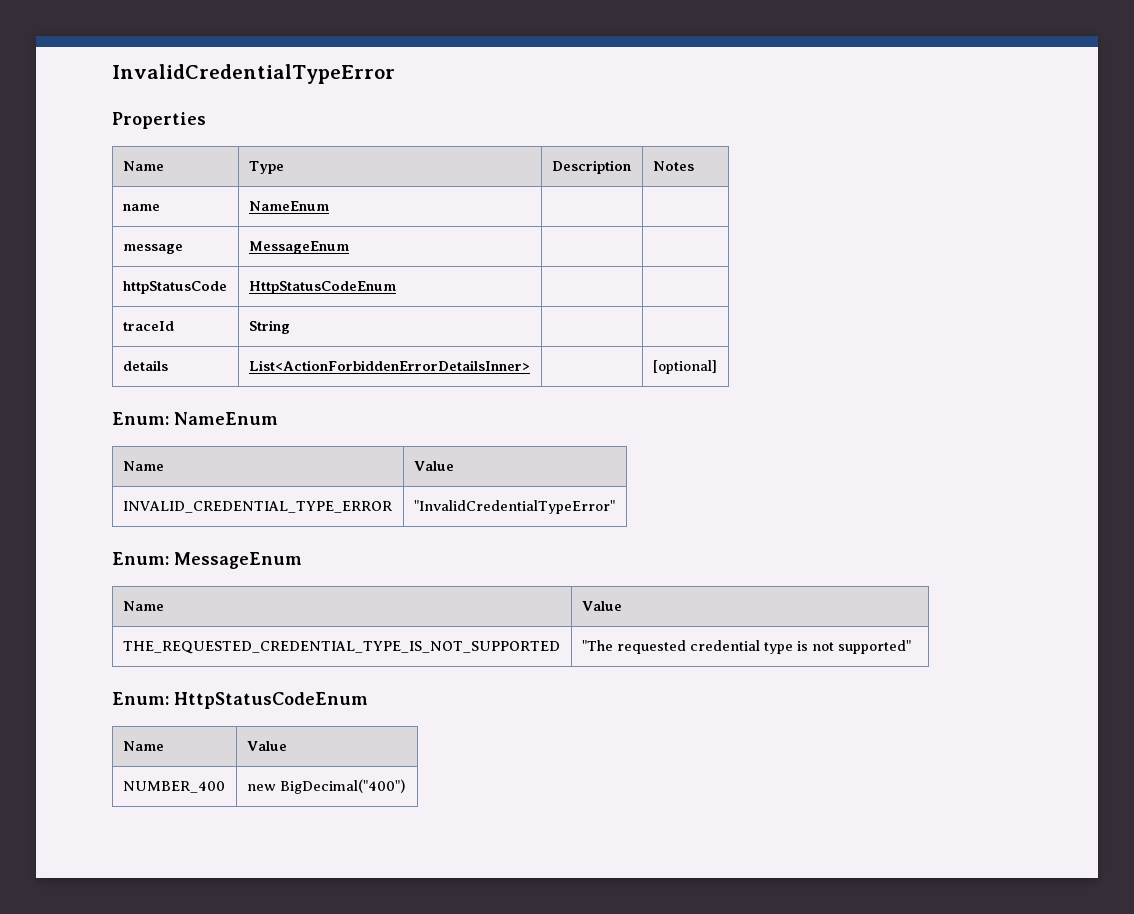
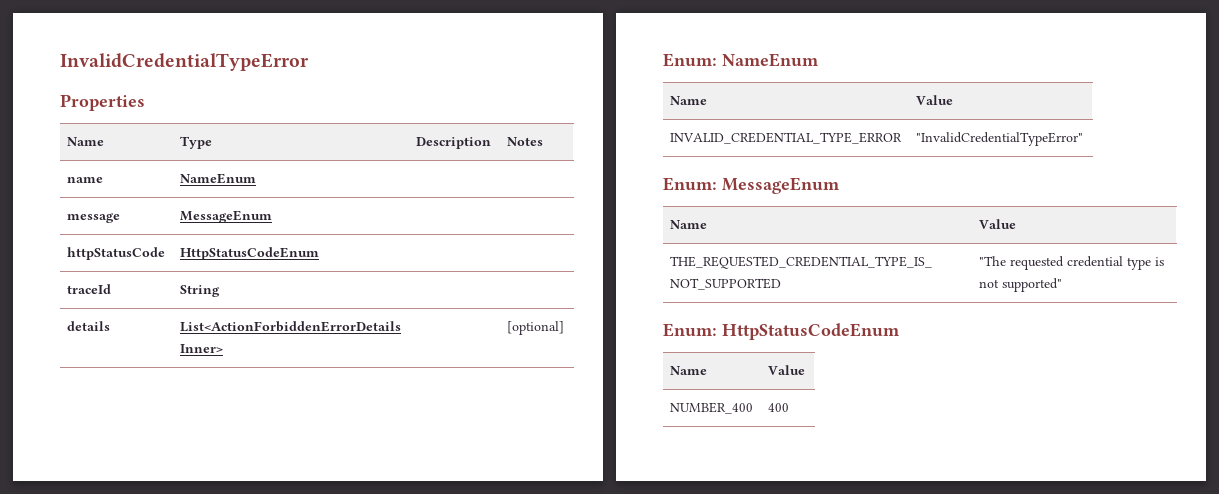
[246,779,405,794] new BigDecimal("400") -> [768,403,790,412] 400

